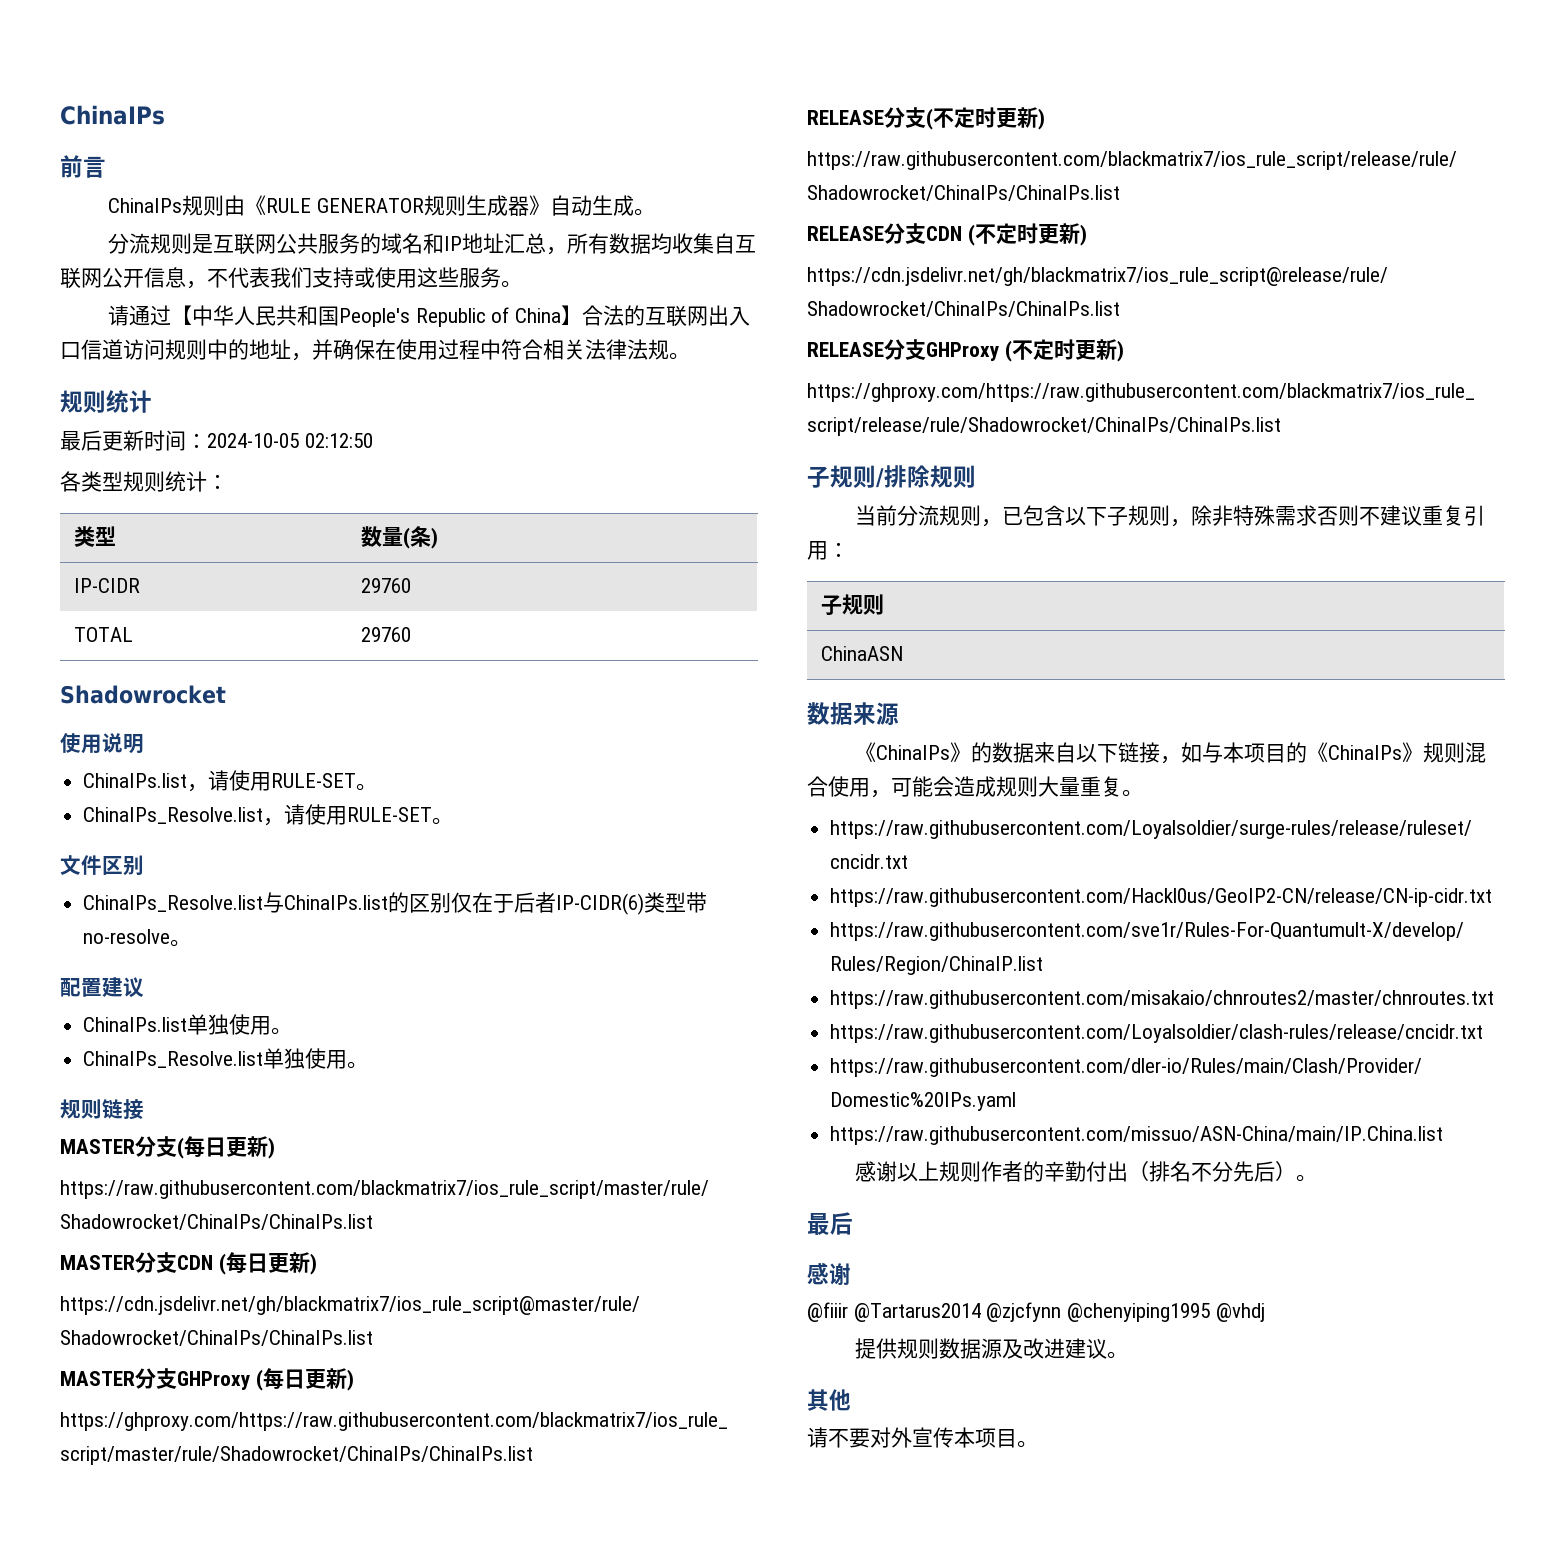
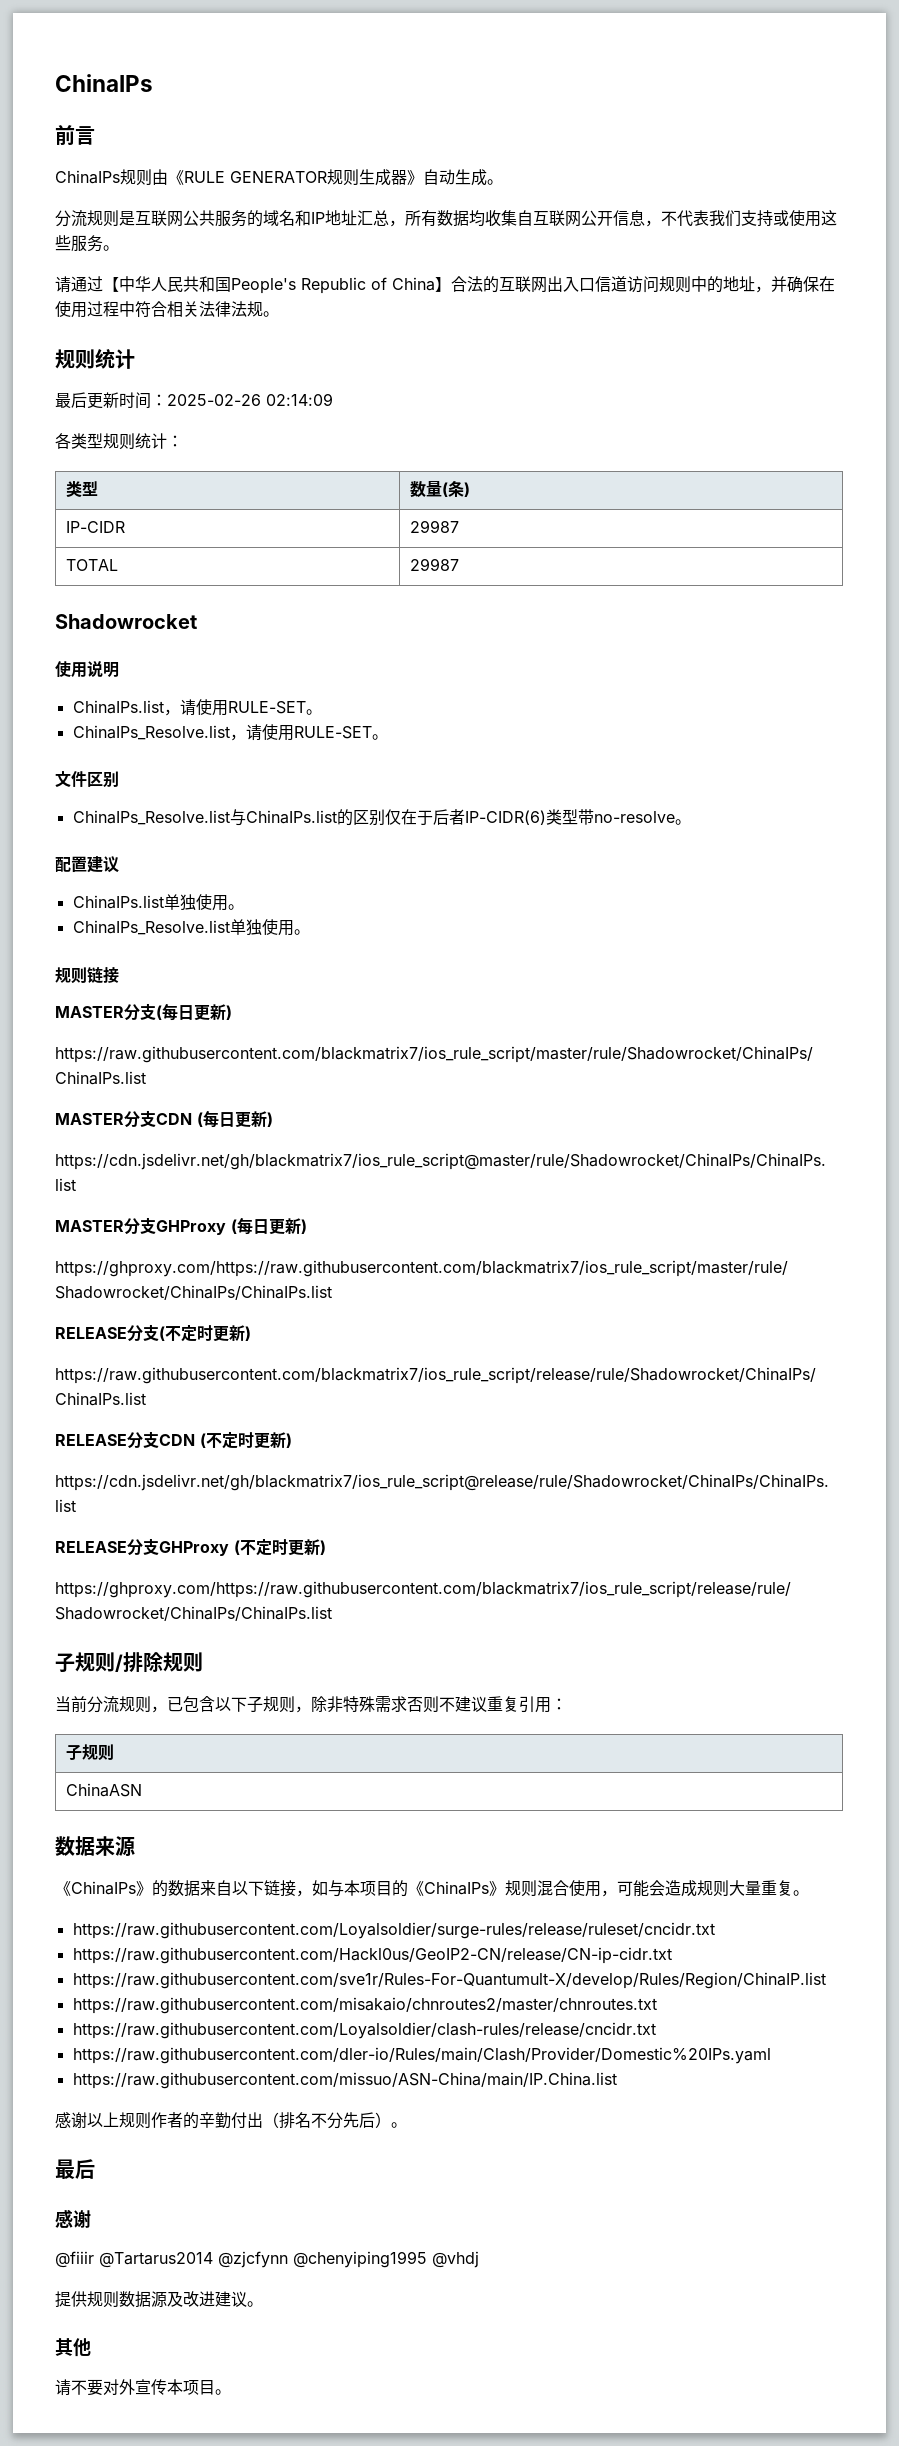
[207,433,373,448] 2024-10-05 02:12:50 -> [167,393,333,406] 2025-02-26 02:14:09
[361,578,412,593] 29760 -> [409,520,459,533] 29987
[361,627,412,642] 29760 -> [409,558,459,571] 29987

